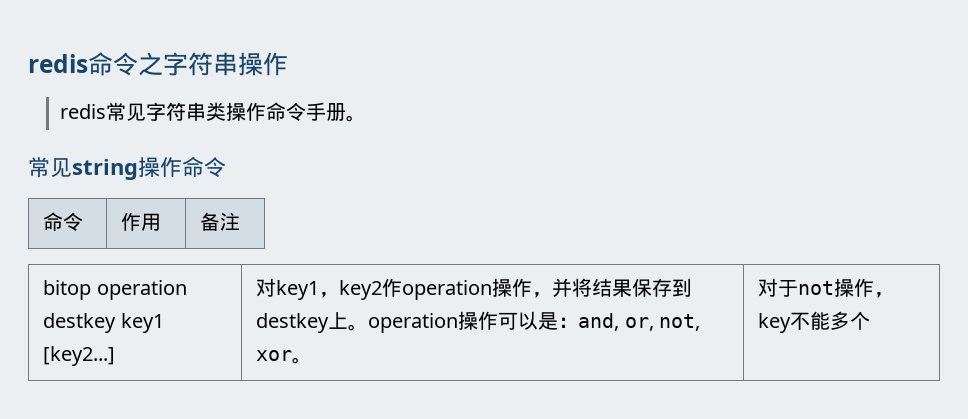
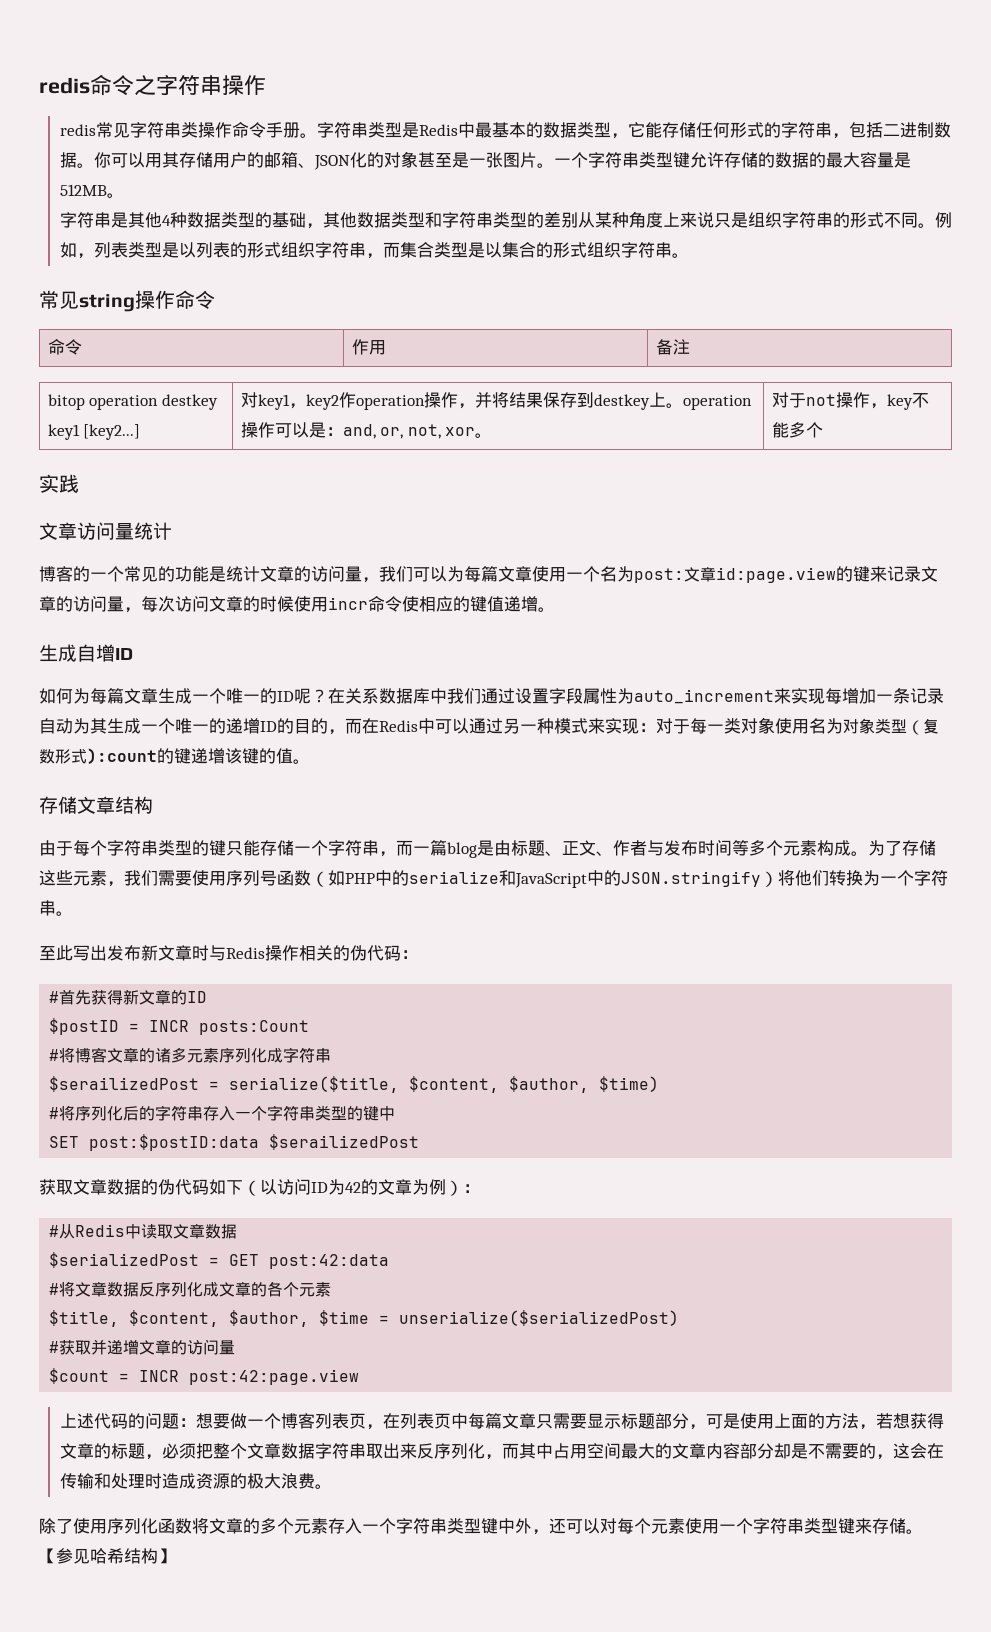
(366, 118) none -> [316,122,951,139] [59,151,911,170] [59,184,124,198] [59,211,952,229] [59,242,689,259] 字符串类型是Redis中最基本的数据类型，它能存储任何形式的字符串，包括二进制数据。你可以用其存储用户的邮箱、JSON化的对象甚至是一张图片。一个字符串类型键允许存储的数据的最大容量是512MB。 // 字符串是其他4种数据类型的基础，其他数据类型和字符串类型的差别从某种角度上来说只是组织字符串的形式不同。例如，列表类型是以列表的形式组织字符串，而集合类型是以集合的形式组织字符串。
(871, 320) none -> [39,474,79,493] [39,522,172,540] [39,566,938,583] [39,596,555,613] [39,644,133,662] [39,688,944,704] [39,717,939,735] [39,748,310,764] [39,796,153,814] [39,840,936,858] [39,870,948,888] [39,900,73,916] [39,945,418,961] [49,989,208,1005] [49,1018,310,1035] [49,1047,332,1063] [49,1076,660,1093] [49,1105,396,1121] [49,1134,420,1151] [39,1179,480,1196] [49,1224,238,1239] [49,1252,390,1269] [49,1281,332,1297] [49,1310,680,1327] [49,1339,236,1355] [49,1368,360,1385] [59,1413,944,1430] [59,1443,944,1460] [59,1473,332,1489] [39,1518,923,1535] [39,1548,175,1564] // 实践 // 文章访问量统计 // 博客的一个常见的功能是统计文章的访问量，我们可以为每篇文章使用一个名为post:文章id:page.view的键来记录文章的访问量，每次访问文章的时候使用incr命令使相应的键值递增。 // 生成自增ID // 如何为每篇文章生成一个唯一的ID呢？在关系数据库中我们通过设置字段属性为auto_increment来实现每增加一条记录自动为其生成一个唯一的递增ID的目的，而在Redis中可以通过另一种模式来实现：对于每一类对象使用名为对象类型（复数形式):count的键递增该键的值。 // 存储文章结构 // 由于每个字符串类型的键只能存储一个字符串，而一篇blog是由标题、正文、作者与发布时间等多个元素构成。为了存储这些元素，我们需要使用序列号函数（如PHP中的serialize和JavaScript中的JSON.stringify）将他们转换为一个字符串。 // 至此写出发布新文章时与Redis操作相关的伪代码： // #首先获得新文章的ID // $postID = INCR posts:Count // #将博客文章的诸多元素序列化成字符串 // $serailizedPost = serialize($title, $content, $author, $time) // #将序列化后的字符串存入一个字符串类型的键中 // SET post:$postID:data $serailizedPost // 获取文章数据的伪代码如下（以访问ID为42的文章为例）： // #从Redis中读取文章数据 // $serializedPost = GET post:42:data // #将文章数据反序列化成文章的各个元素 // $title, $content, $author, $time = unserialize($serializedPost) // #获取并递增文章的访问量 // $count = INCR post:42:page.view // 上述代码的问题：想要做一个博客列表页，在列表页中每篇文章只需要显示标题部分，可是使用上面的方法，若想获得文章的标题，必须把整个文章数据字符串取出来反序列化，而其中占用空间最大的文章内容部分却是不需要的，这会在传输和处理时造成资源的极大浪费。 // 除了使用序列化函数将文章的多个元素存入一个字符串类型键中外，还可以对每个元素使用一个字符串类型键来存储。【参见哈希结构】

